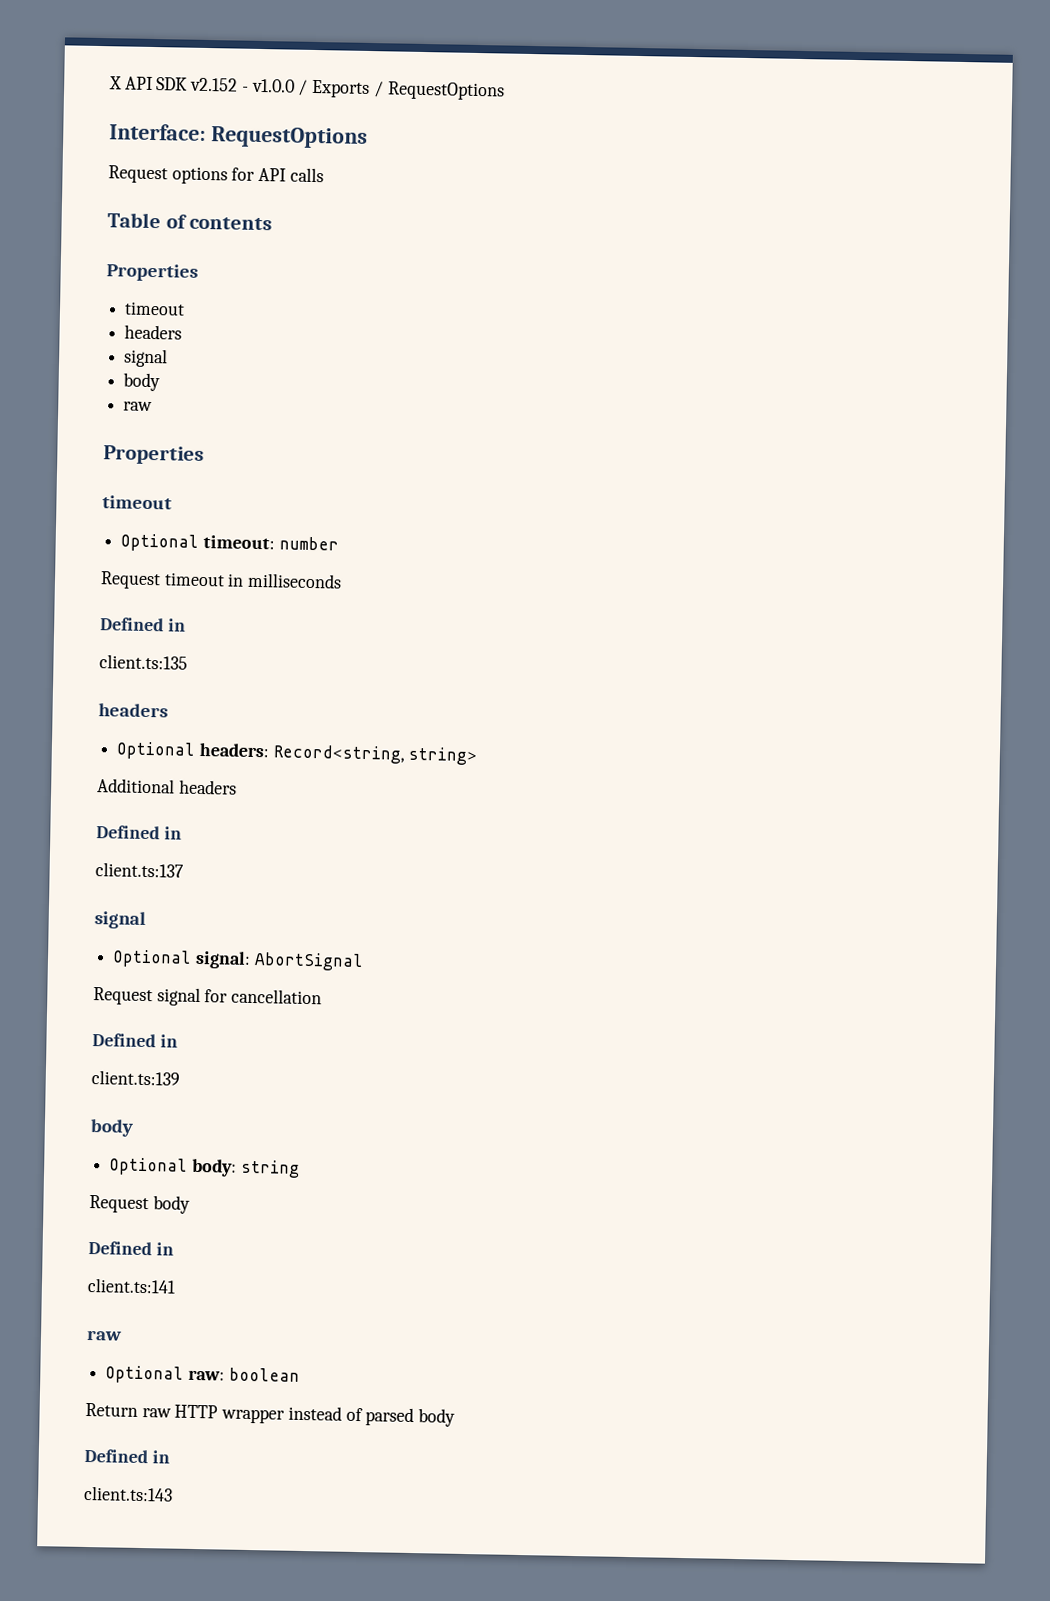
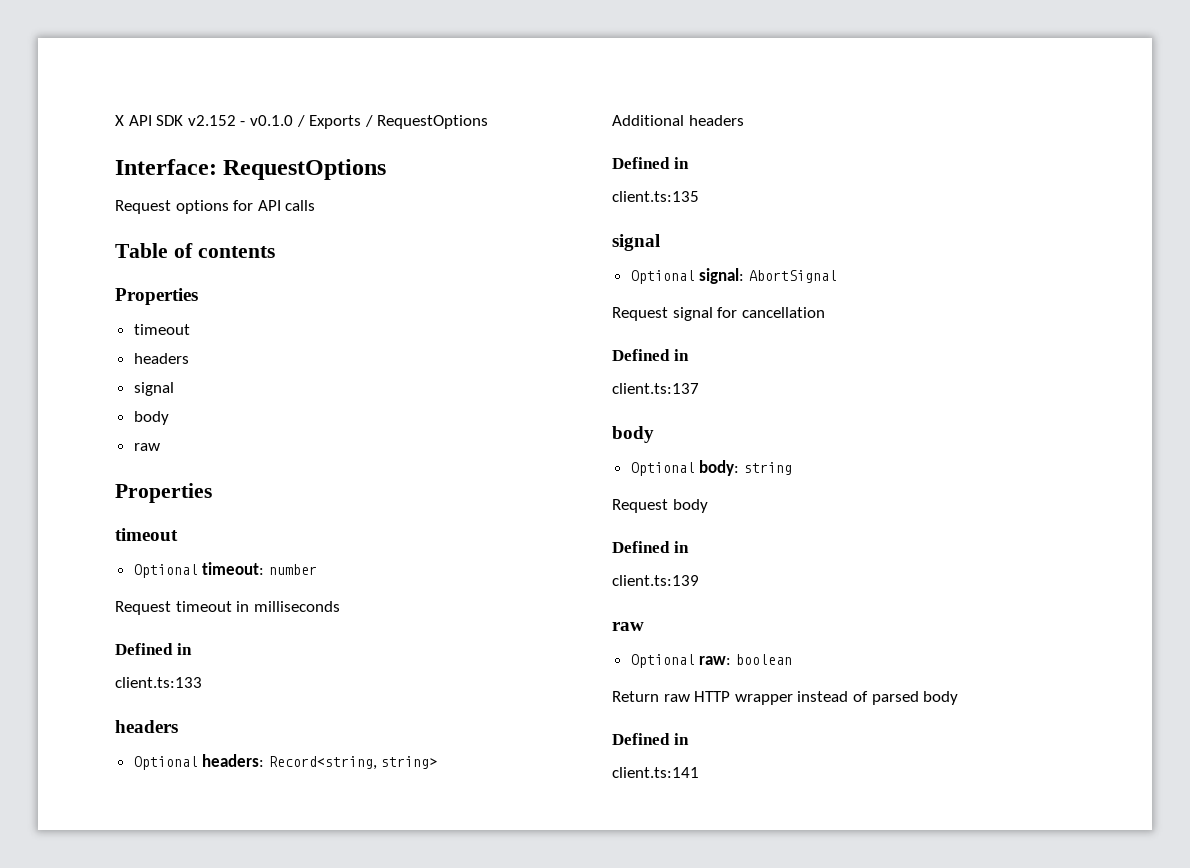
[251,78,295,93] v1.0.0 -> [249,115,293,126] v0.1.0
[99,654,188,670] client.ts:135 -> [115,677,202,688] client.ts:133
[95,862,184,878] client.ts:137 -> [612,191,699,202] client.ts:135
[91,1070,180,1086] client.ts:139 -> [612,383,699,394] client.ts:137
[87,1277,176,1294] client.ts:141 -> [612,575,699,586] client.ts:139
[83,1485,173,1502] client.ts:143 -> [612,767,699,778] client.ts:141

